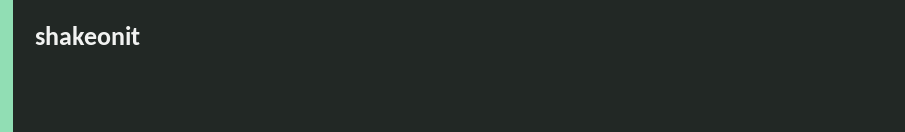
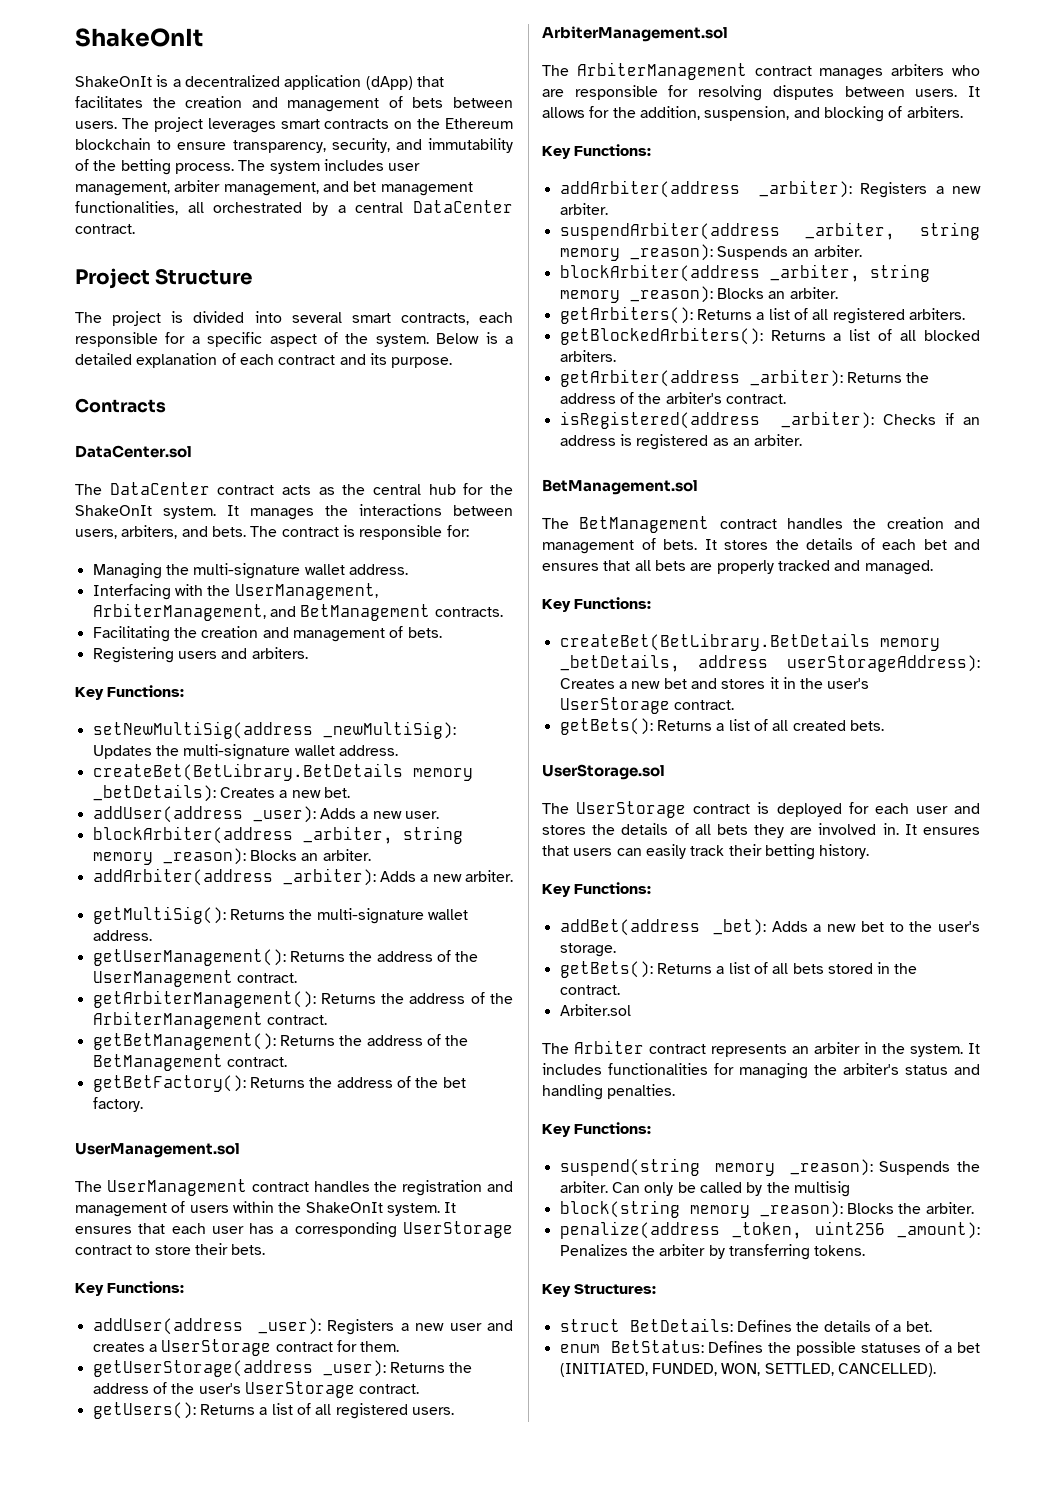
[35,26,140,45] shakeonit -> [75,28,203,47] [75,75,444,90] [75,96,513,112] [75,117,513,133] [75,138,513,153] [75,159,421,175] [75,180,473,196] [75,200,514,216] [75,224,135,234] [75,268,253,289] [75,311,513,326] [75,332,513,347] [75,353,453,368] [75,398,166,413] [75,445,192,458] [75,482,513,495] [75,504,513,520] [75,525,469,540] [92,563,408,579] [92,583,378,600] [92,603,503,621] [92,626,442,642] [92,647,308,663] [75,685,185,700] [92,721,456,739] [92,744,398,760] [92,763,473,781] [92,784,350,802] [92,806,439,823] [92,826,463,844] [92,848,371,865] [92,868,513,886] [92,906,468,924] [92,930,152,941] [92,949,479,966] [92,970,297,987] [92,990,513,1008] [92,1011,327,1029] [92,1033,469,1050] [92,1054,287,1071] [92,1075,466,1092] [92,1097,143,1112] [75,1143,240,1158] [75,1179,513,1196] [75,1201,457,1217] [75,1221,513,1238] [75,1243,266,1255] [75,1281,185,1296] [92,1318,513,1335] [92,1339,400,1356] [92,1360,473,1377] [92,1381,420,1398] [92,1402,454,1419] [542,26,728,42] [542,62,980,80] [542,85,980,101] [542,106,963,122] [542,144,652,159] [559,180,981,198] [559,203,608,215] [559,222,980,240] [559,244,862,261] [559,264,930,282] [559,286,838,303] [559,306,965,324] [559,327,980,345] [559,350,616,362] [559,369,930,387] [559,392,786,404] [559,411,980,429] [559,434,803,450] [542,479,698,495] [542,516,980,533] [542,538,980,554] [542,560,933,575] [542,597,652,612] [559,633,940,651] [559,654,980,672] [559,677,870,689] [559,697,734,714] [559,718,884,735] [542,764,665,780] [542,801,980,818] [542,823,980,838] [542,844,870,860] [542,882,652,897] [559,919,980,936] [559,943,616,957] [559,961,918,978] [559,985,620,995] [559,1004,631,1016] [542,1040,980,1057] [542,1063,980,1079] [542,1084,676,1100] [542,1122,652,1137] [559,1158,980,1176] [559,1181,850,1197] [559,1200,974,1218] [559,1221,980,1239] [559,1244,866,1260] [542,1284,657,1297] [559,1318,932,1332] [559,1340,980,1356] [559,1363,936,1377] ShakeOnIt // ShakeOnIt is a decentralized application (dApp) that facilitates the creation and management of bets between users. The project leverages smart contracts on the Ethereum blockchain to ensure transparency, security, and immutability of the betting process. The system includes user management, arbiter management, and bet management functionalities, all orchestrated by a central DataCenter contract. // Project Structure // The project is divided into several smart contracts, each responsible for a specific aspect of the system. Below is a detailed explanation of each contract and its purpose. // Contracts // DataCenter.sol // The DataCenter contract acts as the central hub for the ShakeOnIt system. It manages the interactions between users, arbiters, and bets. The contract is responsible for: // Managing the multi-signature wallet address. // Interfacing with the UserManagement, ArbiterManagement, and BetManagement contracts. // Facilitating the creation and management of bets. // Registering users and arbiters. // Key Functions: // setNewMultiSig(address _newMultiSig): Updates the multi-signature wallet address. // createBet(BetLibrary.BetDetails memory _betDetails): Creates a new bet. // addUser(address _user): Adds a new user. // blockArbiter(address _arbiter, string memory _reason): Blocks an arbiter. // addArbiter(address _arbiter): Adds a new arbiter. // getMultiSig(): Returns the multi-signature wallet address. // getUserManagement(): Returns the address of the UserManagement contract. // getArbiterManagement(): Returns the address of the ArbiterManagement contract. // getBetManagement(): Returns the address of the BetManagement contract. // getBetFactory(): Returns the address of the bet factory. // UserManagement.sol // The UserManagement contract handles the registration and management of users within the ShakeOnIt system. It ensures that each user has a corresponding UserStorage contract to store their bets. // Key Functions: // addUser(address _user): Registers a new user and creates a UserStorage contract for them. // getUserStorage(address _user): Returns the address of the user's UserStorage contract. // getUsers(): Returns a list of all registered users. // ArbiterManagement.sol // The ArbiterManagement contract manages arbiters who are responsible for resolving disputes between users. It allows for the addition, suspension, and blocking of arbiters. // Key Functions: // addArbiter(address _arbiter): Registers a new arbiter. // suspendArbiter(address _arbiter, string memory _reason): Suspends an arbiter. // blockArbiter(address _arbiter, string memory _reason): Blocks an arbiter. // getArbiters(): Returns a list of all registered arbiters. // getBlockedArbiters(): Returns a list of all blocked arbiters. // getArbiter(address _arbiter): Returns the address of the arbiter's contract. // isRegistered(address _arbiter): Checks if an address is registered as an arbiter. // BetManagement.sol // The BetManagement contract handles the creation and management of bets. It stores the details of each bet and ensures that all bets are properly tracked and managed. // Key Functions: // createBet(BetLibrary.BetDetails memory _betDetails, address userStorageAddress): Creates a new bet and stores it in the user's UserStorage contract. // getBets(): Returns a list of all created bets. // UserStorage.sol // The UserStorage contract is deployed for each user and stores the details of all bets they are involved in. It ensures that users can easily track their betting history. // Key Functions: // addBet(address _bet): Adds a new bet to the user's storage. // getBets(): Returns a list of all bets stored in the contract. // Arbiter.sol // The Arbiter contract represents an arbiter in the system. It includes functionalities for managing the arbiter's status and handling penalties. // Key Functions: // suspend(string memory _reason): Suspends the arbiter. Can only be called by the multisig // block(string memory _reason): Blocks the arbiter. // penalize(address _token, uint256 _amount): Penalizes the arbiter by transferring tokens. // Key Structures: // struct BetDetails: Defines the details of a bet. // enum BetStatus: Defines the possible statuses of a bet (INITIATED, FUNDED, WON, SETTLED, CANCELLED).

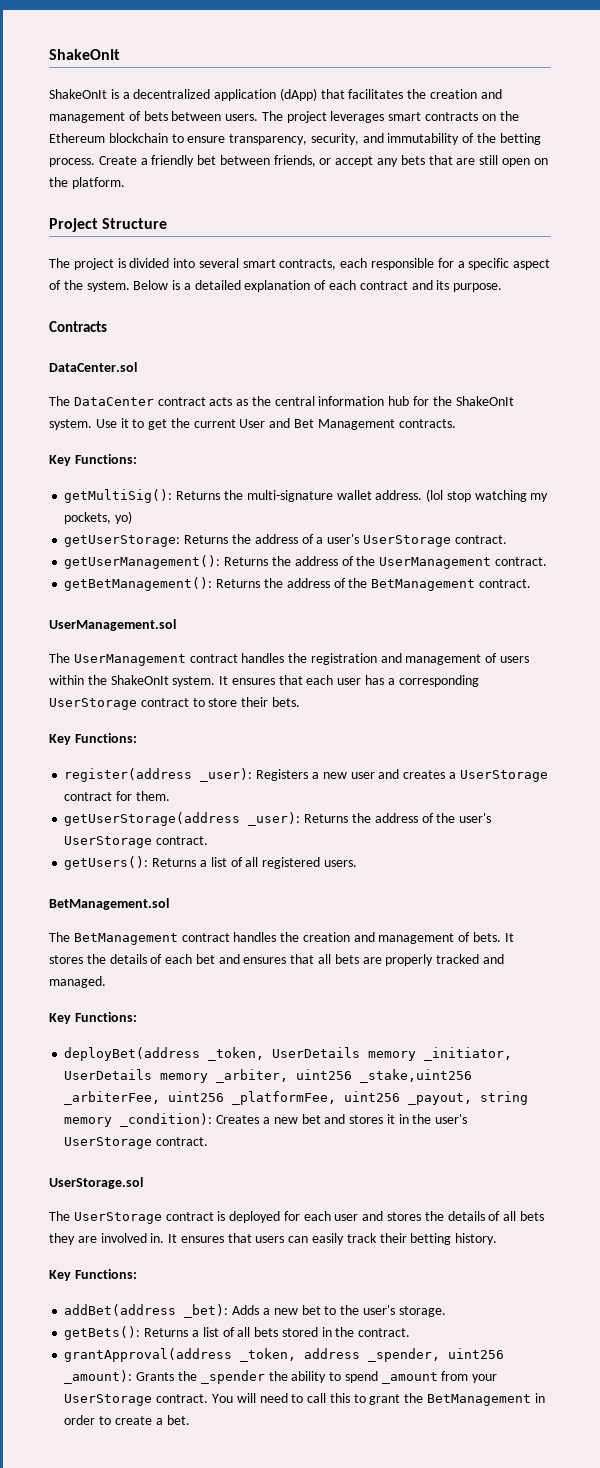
[238,159,421,174] [75,180,473,196] [75,200,514,216] [75,224,135,234] The system includes user management, arbiter management, and bet management functionalities, all orchestrated by a central DataCenter contract. -> [98,155,548,167] [49,177,125,189] Create a friendly bet between friends, or accept any bets that are still open on the platform.
(421, 489) none -> [318,396,385,406] information
[227,504,513,520] [75,525,469,540] [92,563,408,579] [92,583,378,600] [92,603,503,621] [92,626,442,642] [92,647,308,663] [75,685,185,700] [92,721,456,739] [92,744,398,760] [92,763,473,781] [92,784,350,802] [92,806,439,823] [92,826,463,844] [92,848,371,865] [92,868,513,886] It manages the interactions between users, arbiters, and bets. The contract is responsible for: // Managing the multi-signature wallet address. // Interfacing with the UserManagement, ArbiterManagement, and BetManagement contracts. // Facilitating the creation and management of bets. // Registering users and arbiters. // Key Functions: // setNewMultiSig(address _newMultiSig): Updates the multi-signature wallet address. // createBet(BetLibrary.BetDetails memory _betDetails): Creates a new bet. // addUser(address _user): Adds a new user. // blockArbiter(address _arbiter, string memory _reason): Blocks an arbiter. // addArbiter(address _arbiter): Adds a new arbiter. -> [95,418,456,430] [49,454,137,466] Use it to get the current User and Bet Management contracts. // Key Functions:
(152, 935) none -> [426,489,549,502] [64,511,133,524] [64,534,507,547] (lol stop watching my pockets, yo) // getUserStorage: Returns the address of a user's UserStorage contract.
[92,990,513,1008] [92,1011,327,1029] // getArbiterManagement(): Returns the address of the ArbiterManagement contract. -> (547, 561) none
[92,1075,466,1092] [92,1097,143,1112] // getBetFactory(): Returns the address of the bet factory. -> (531, 583) none
[92,1318,243,1335] addUser(address -> [64,768,193,782] register(address
[542,26,728,42] [542,62,980,80] [542,85,980,101] [542,106,963,122] [542,144,652,159] [559,180,981,198] [559,203,608,215] [559,222,980,240] [559,244,862,261] [559,264,930,282] [559,286,838,303] [559,306,965,324] [559,327,980,345] [559,350,616,362] [559,369,930,387] [559,392,786,404] [559,411,980,429] [559,434,803,450] // ArbiterManagement.sol // The ArbiterManagement contract manages arbiters who are responsible for resolving disputes between users. It allows for the addition, suspension, and blocking of arbiters. // Key Functions: // addArbiter(address _arbiter): Registers a new arbiter. // suspendArbiter(address _arbiter, string memory _reason): Suspends an arbiter. // blockArbiter(address _arbiter, string memory _reason): Blocks an arbiter. // getArbiters(): Returns a list of all registered arbiters. // getBlockedArbiters(): Returns a list of all blocked arbiters. // getArbiter(address _arbiter): Returns the address of the arbiter's contract. // isRegistered(address _arbiter): Checks if an address is registered as an arbiter. -> (357, 863) none
[559,633,940,651] [559,654,980,672] createBet(BetLibrary.BetDetails memory _betDetails, address userStorageAddress): -> [64,1047,513,1061] [64,1069,473,1083] [64,1091,529,1105] [64,1113,213,1127] deployBet(address _token, UserDetails memory _initiator, UserDetails memory _arbiter, uint256 _stake,uint256 _arbiterFee, uint256 _platformFee, uint256 _payout, string memory _condition):
[559,718,884,735] // getBets(): Returns a list of all created bets. -> (209, 1141) none
[559,1004,631,1016] [542,1040,980,1057] [542,1063,980,1079] [542,1084,676,1100] [542,1122,652,1137] [559,1158,980,1176] [559,1181,850,1197] [559,1200,974,1218] [559,1221,980,1239] [559,1244,866,1260] [542,1284,657,1297] [559,1318,932,1332] [559,1340,980,1356] [559,1363,936,1377] Arbiter.sol // The Arbiter contract represents an arbiter in the system. It includes functionalities for managing the arbiter's status and handling penalties. // Key Functions: // suspend(string memory _reason): Suspends the arbiter. Can only be called by the multisig // block(string memory _reason): Blocks the arbiter. // penalize(address _token, uint256 _amount): Penalizes the arbiter by transferring tokens. // Key Structures: // struct BetDetails: Defines the details of a bet. // enum BetStatus: Defines the possible statuses of a bet (INITIATED, FUNDED, WON, SETTLED, CANCELLED). -> [64,1348,505,1362] [64,1370,498,1384] [64,1393,545,1406] [64,1415,190,1425] grantApproval(address _token, address _spender, uint256 _amount): Grants the _spender the ability to spend _amount from your UserStorage contract. You will need to call this to grant the BetManagement in order to create a bet.

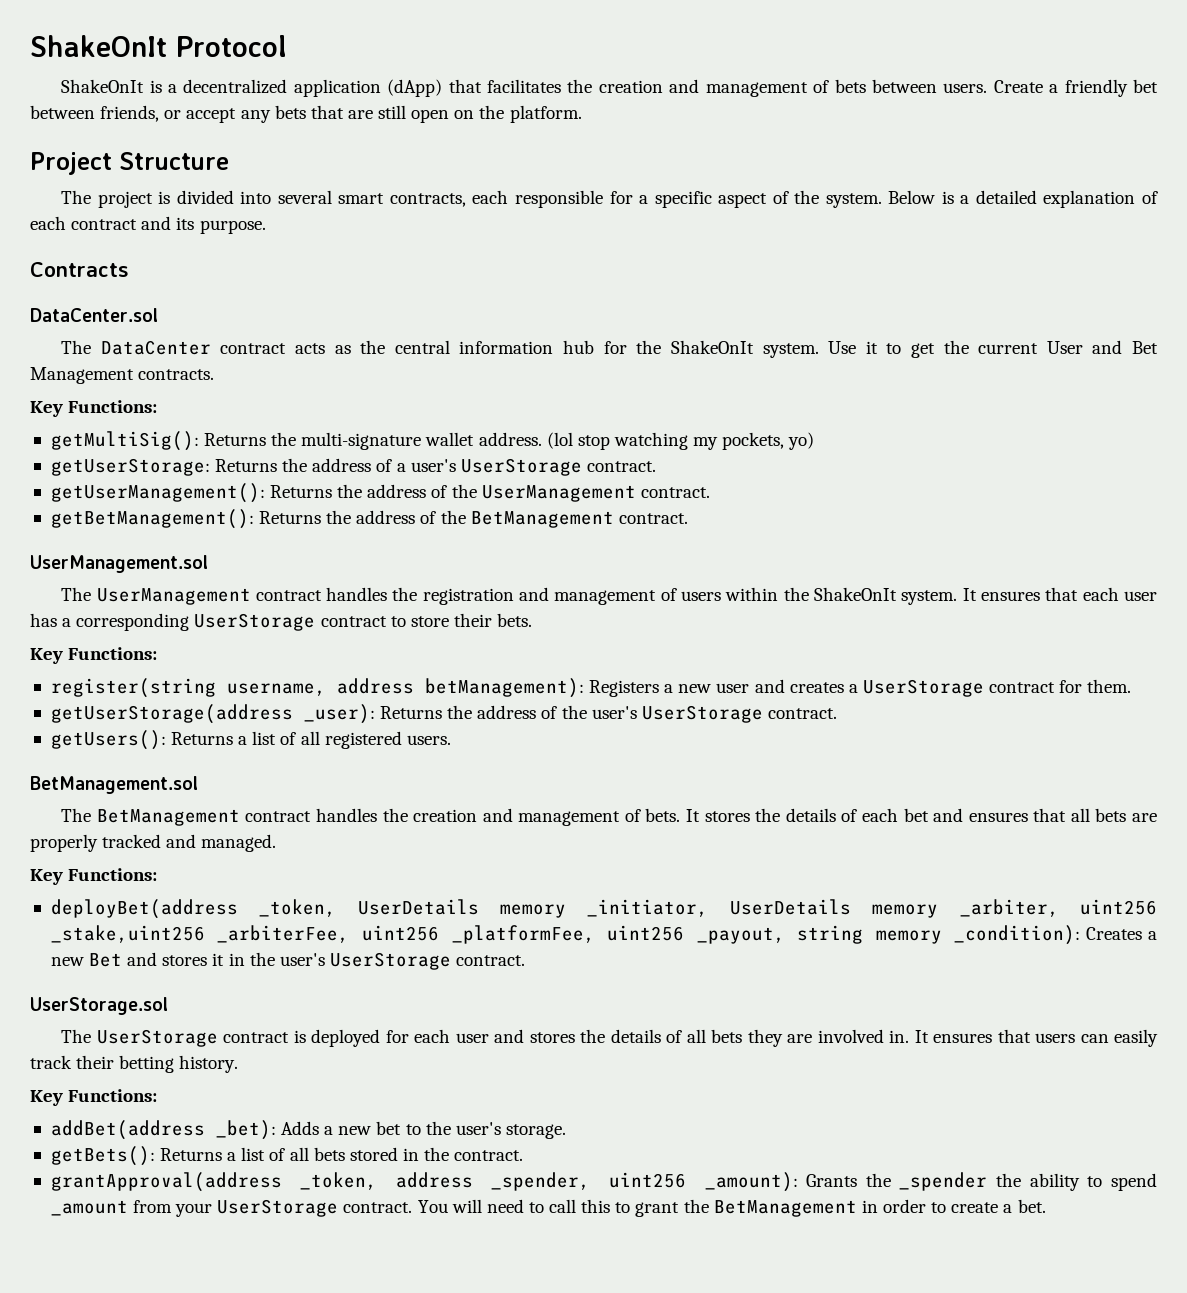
[49,49,120,60] ShakeOnIt -> [30,35,287,57] ShakeOnIt Protocol
[261,111,519,123] [49,133,541,145] [49,158,95,167] The project leverages smart contracts on the Ethereum blockchain to ensure transparency, security, and immutability of the betting process. -> (988, 88) none
[64,768,253,782] register(address _user): -> [50,678,584,698] register(string username, address betManagement):
[301,1114,321,1124] bet -> [89,953,123,967] Bet

